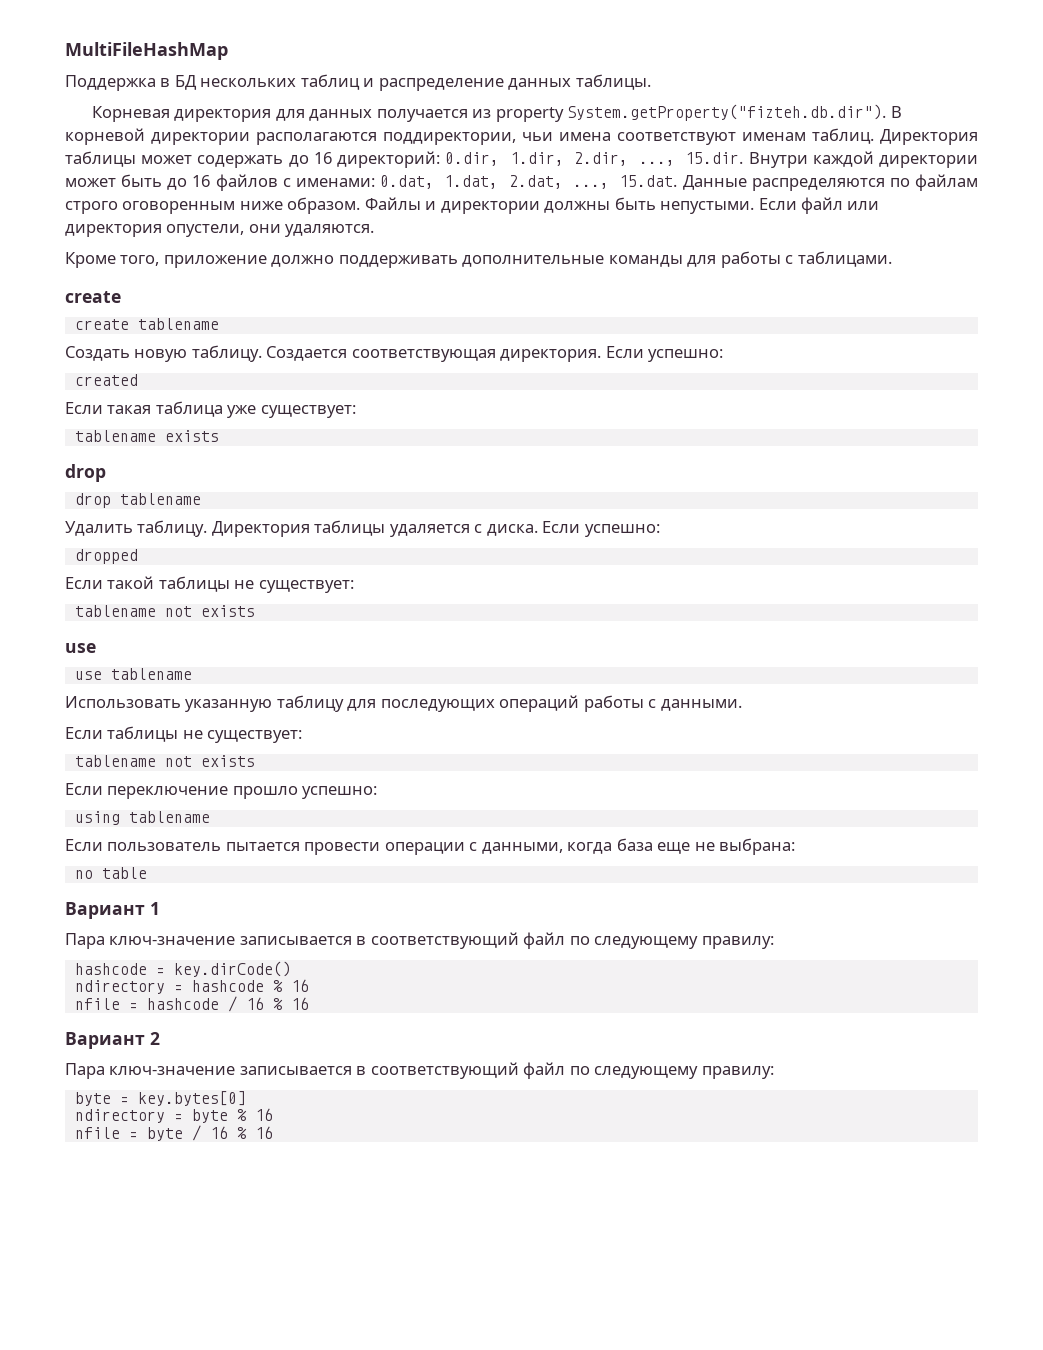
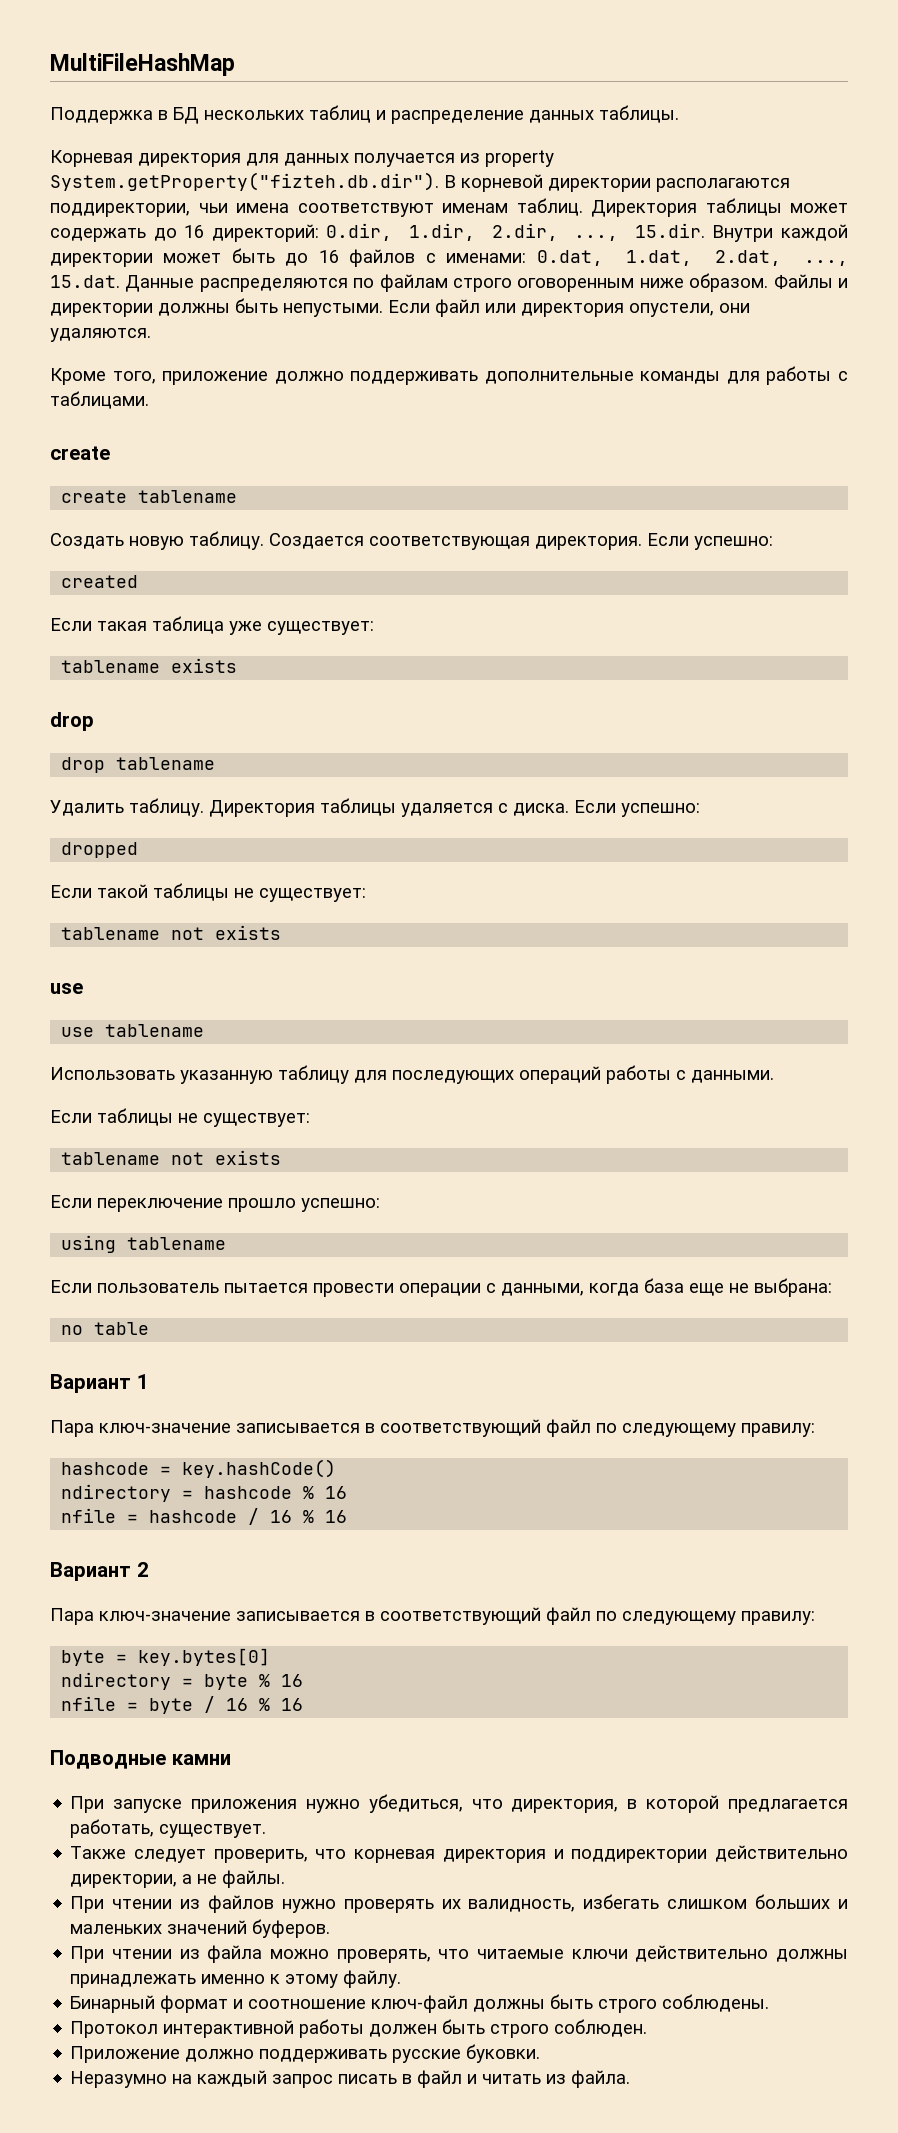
[173,961,291,977] key.dirCode() -> [182,1459,337,1478] key.hashCode()
(273, 1132) none -> [50,1750,231,1769] [70,1794,849,1813] [70,1819,267,1838] [70,1845,848,1863] [70,1870,286,1888] [70,1894,848,1913] [70,1919,331,1938] [70,1945,848,1963] [70,1970,402,1988] [70,1994,770,2013] [70,2019,648,2038] [70,2044,541,2063] [70,2070,631,2088] // Подводные камни // При запуске приложения нужно убедиться, что директория, в которой предлагается работать, существует. // Также следует проверить, что корневая директория и поддиректории действительно директории, а не файлы. // При чтении из файлов нужно проверять их валидность, избегать слишком больших и маленьких значений буферов. // При чтении из файла можно проверять, что читаемые ключи действительно должны принадлежать именно к этому файлу. // Бинарный формат и соотношение ключ-файл должны быть строго соблюдены. // Протокол интерактивной работы должен быть строго соблюден. // Приложение должно поддерживать русские буковки. // Неразумно на каждый запрос писать в файл и читать из файла.

